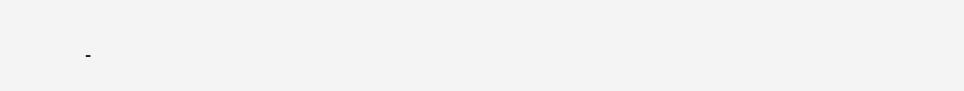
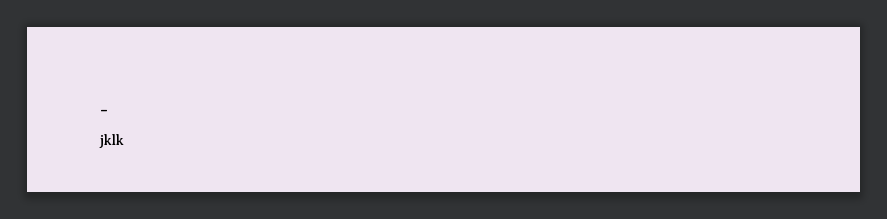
(91, 58) none -> [99,134,124,148] // jklk

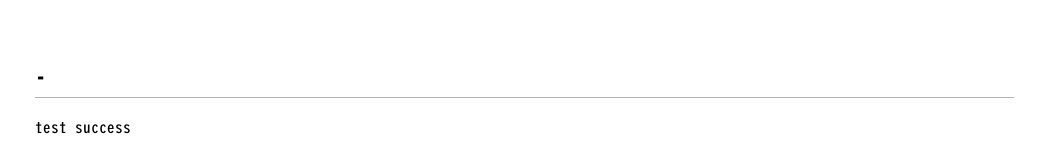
[99,134,124,148] jklk -> [35,122,131,134] test success

